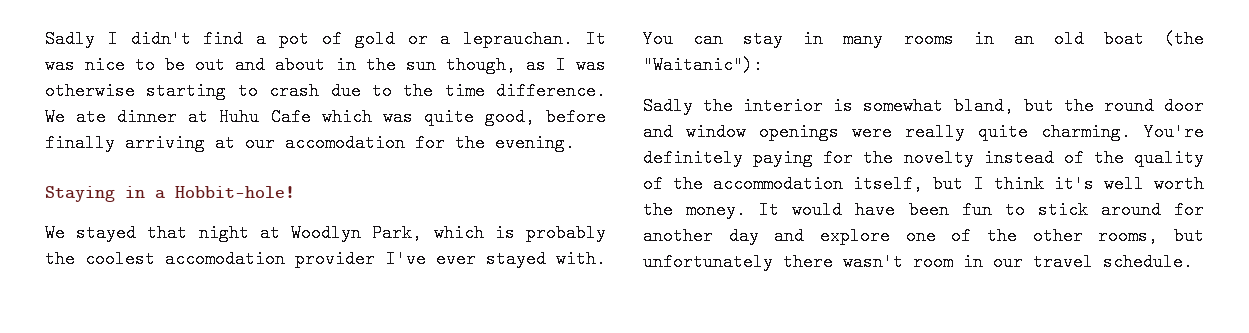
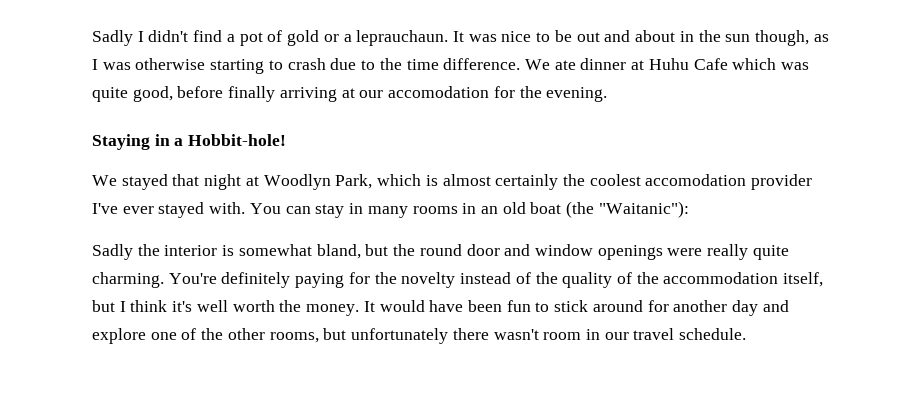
[463,30,574,48] leprauchan. -> [356,30,449,46] leprauchaun.
[526,224,606,242] probably -> [442,174,559,190] almost certainly

